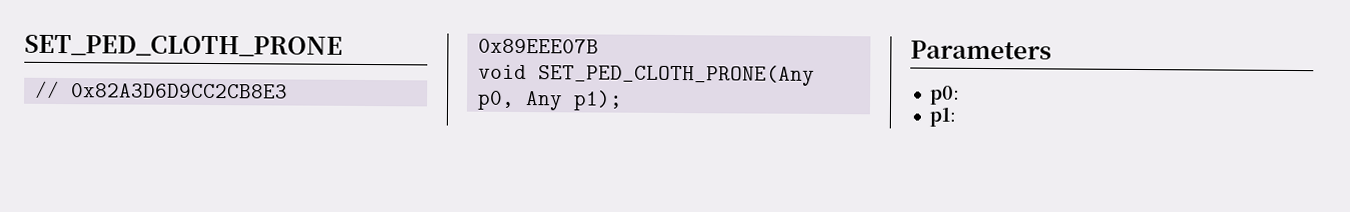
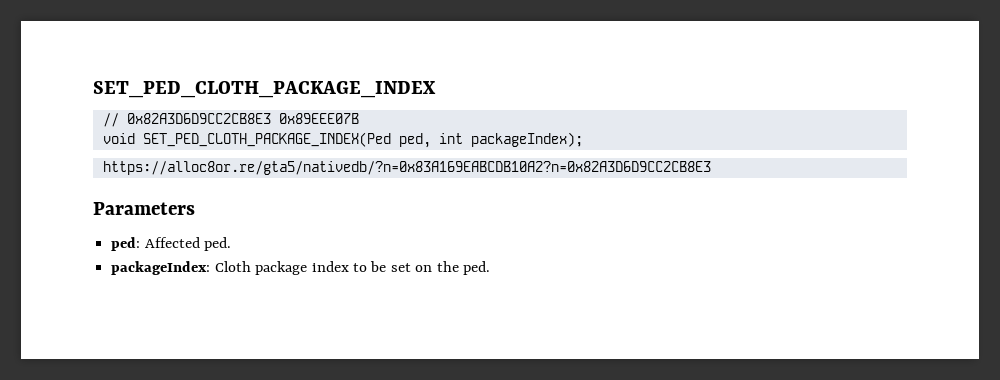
[24,34,343,57] SET_PED_CLOTH_PRONE -> [93,81,436,98] SET_PED_CLOTH_PACKAGE_INDEX
[537,64,815,86] [476,90,623,111] [910,40,1052,60] [929,85,960,105] [928,107,956,127] SET_PED_CLOTH_PRONE(Any p0, Any p1); // Parameters // p0: // p1: -> [142,132,583,148] [102,161,711,175] [93,202,195,215] [111,237,232,251] [111,261,491,275] SET_PED_CLOTH_PACKAGE_INDEX(Ped ped, int packageIndex); // https://alloc8or.re/gta5/nativedb/?n=0x83A169EABCDB10A2?n=0x82A3D6D9CC2CB8E3 // Parameters // ped: Affected ped. // packageIndex: Cloth package index to be set on the ped.

